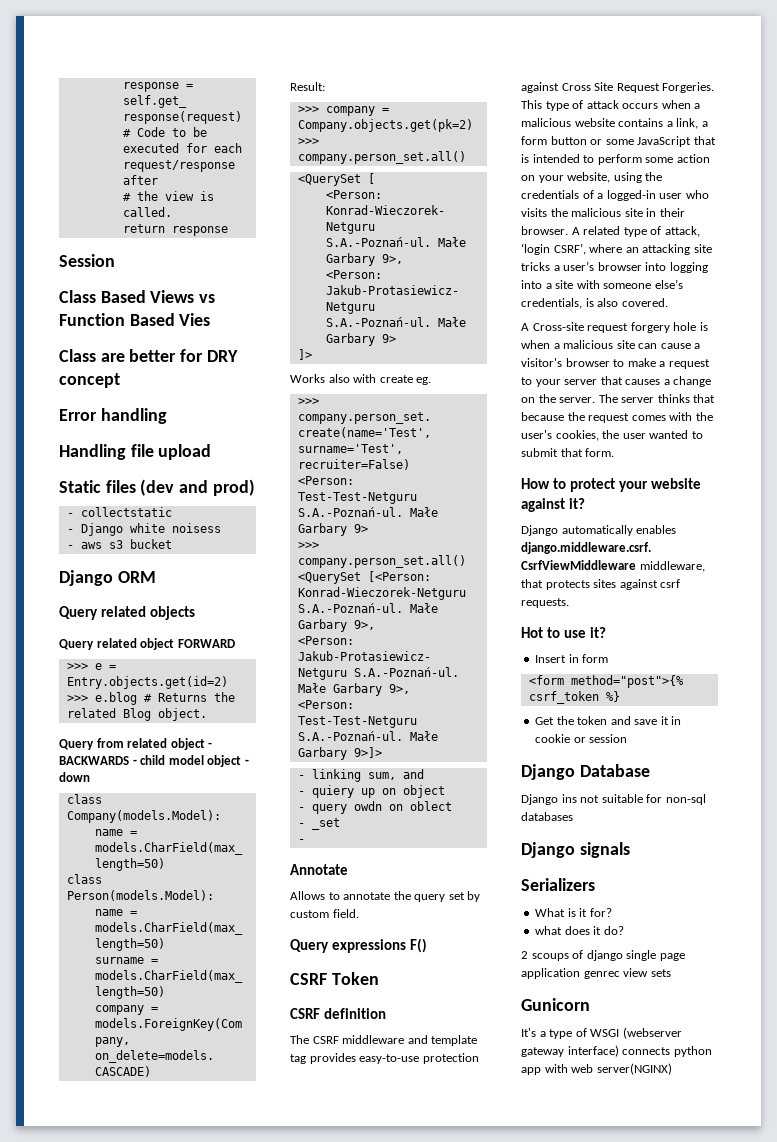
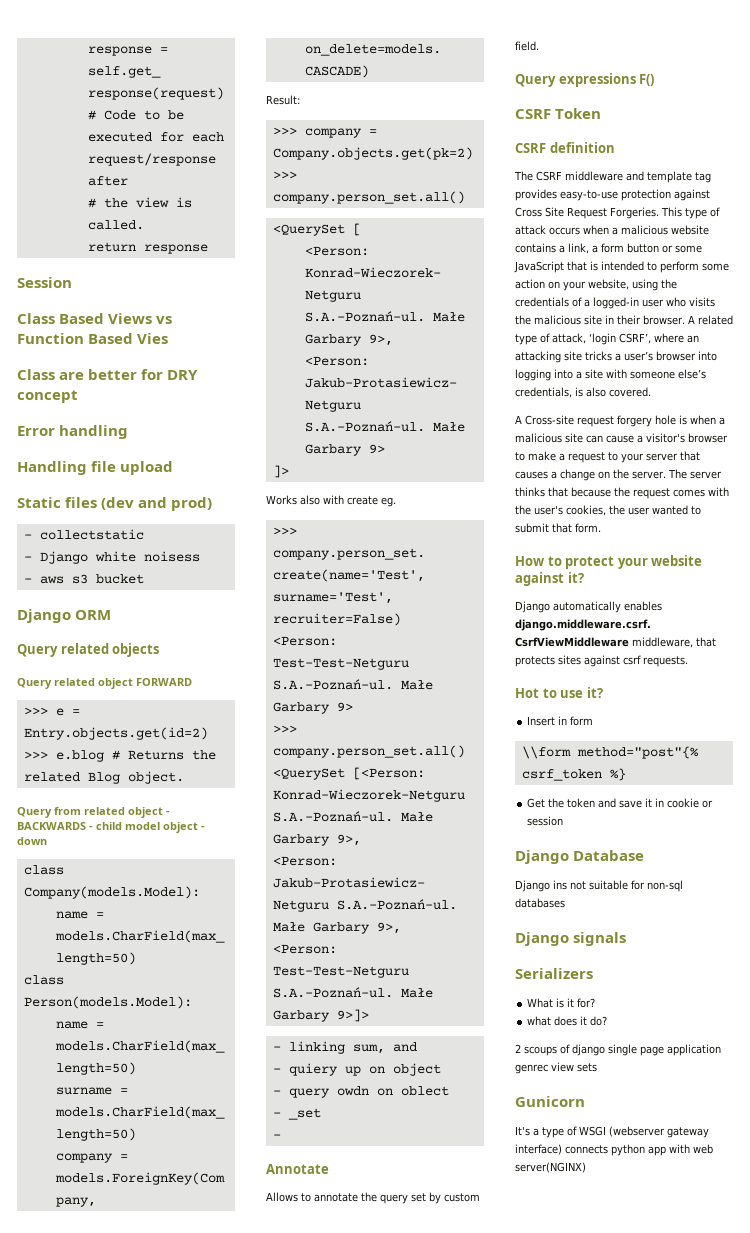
[528,675,684,688] <form method="post">{% -> [521,746,699,759] \\form method="post"{%

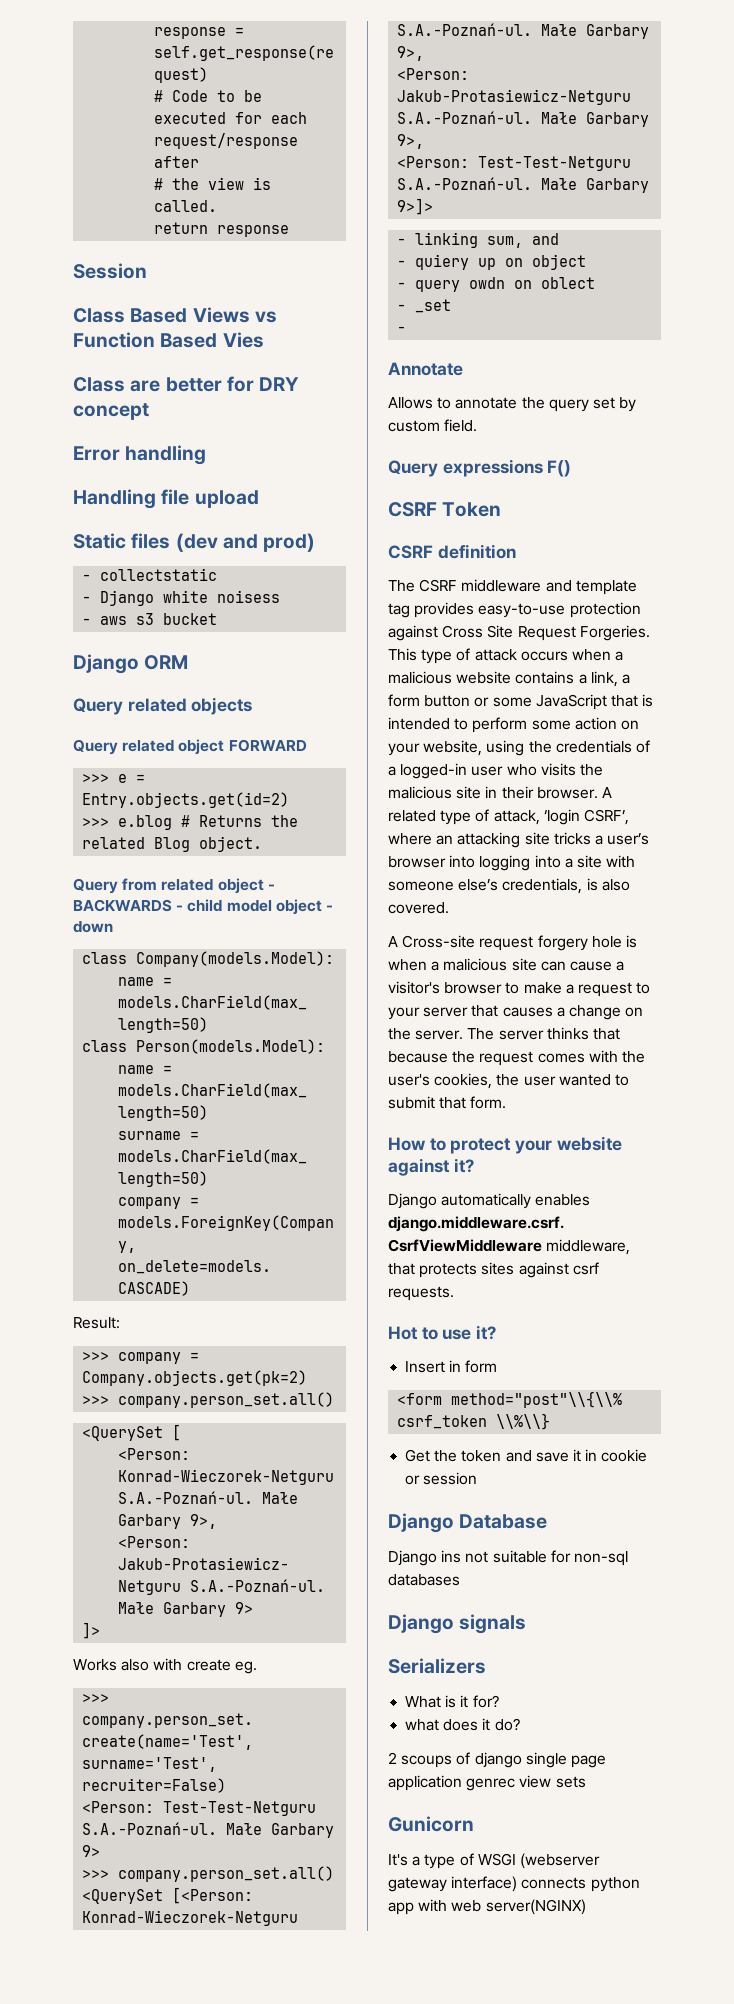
[521,746,699,759] [521,768,626,781] \\form method="post"{% csrf_token %} -> [397,1391,623,1408] [397,1413,551,1430] <form method="post"\\{\\% csrf_token \\%\\}

